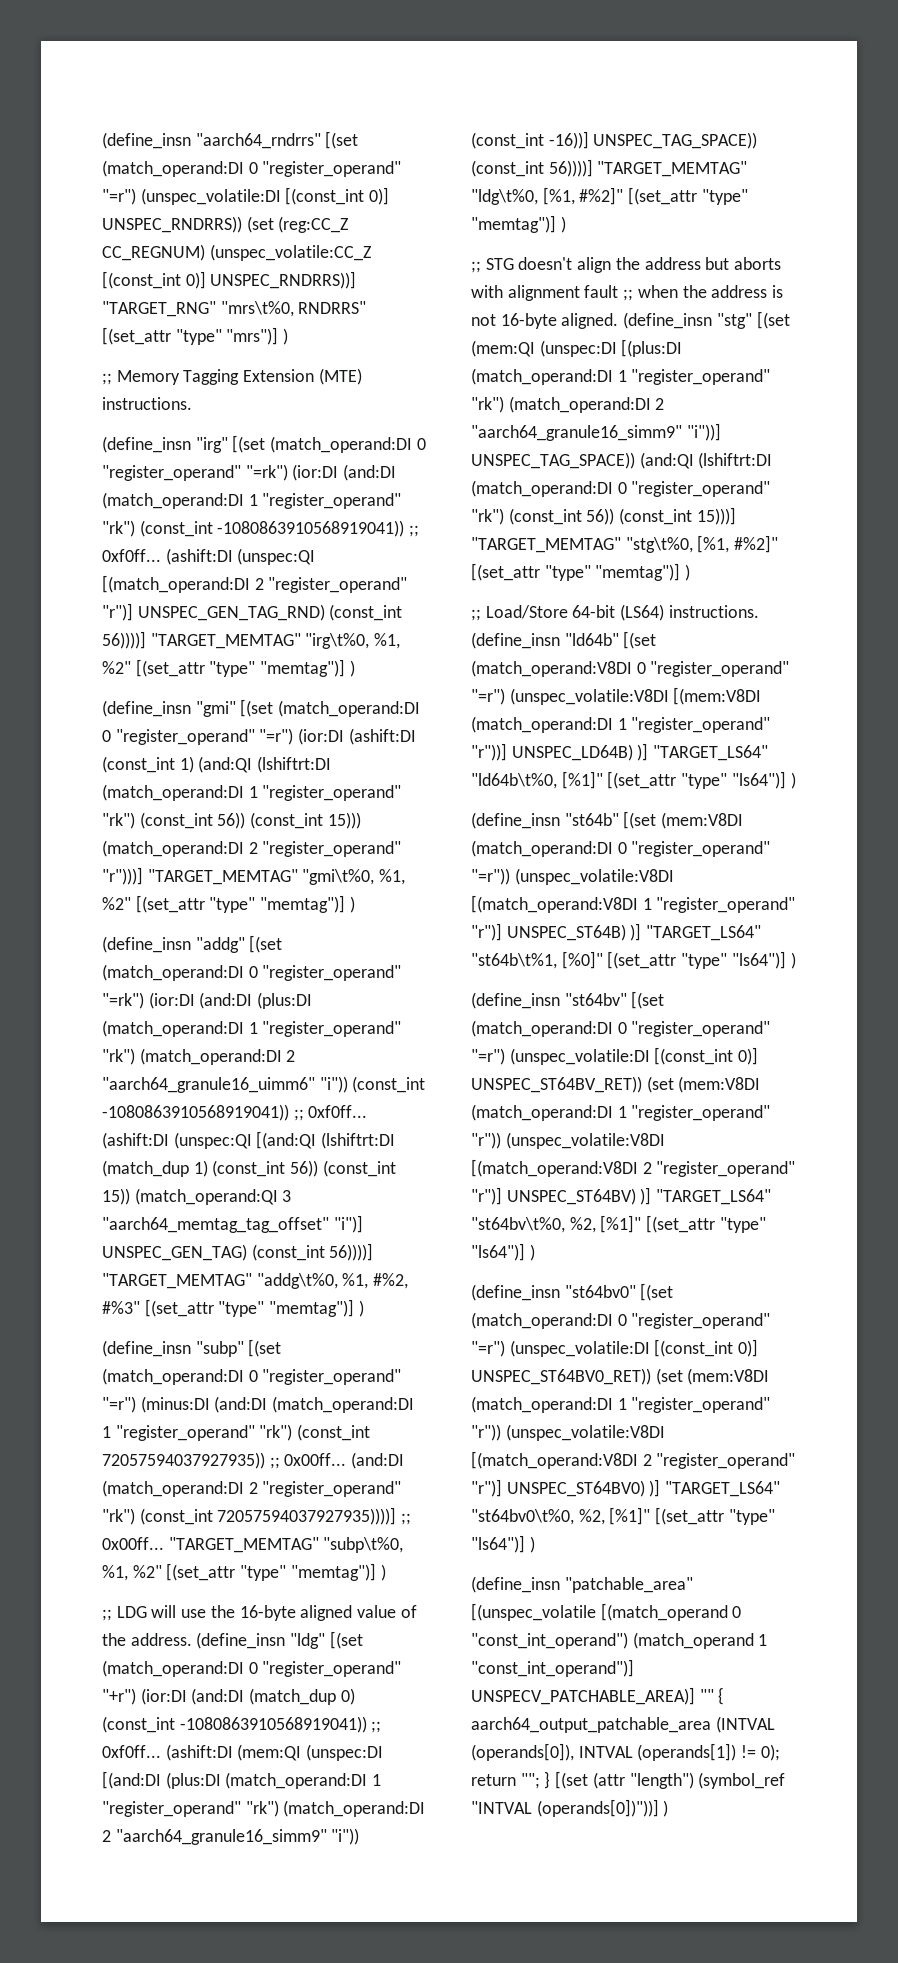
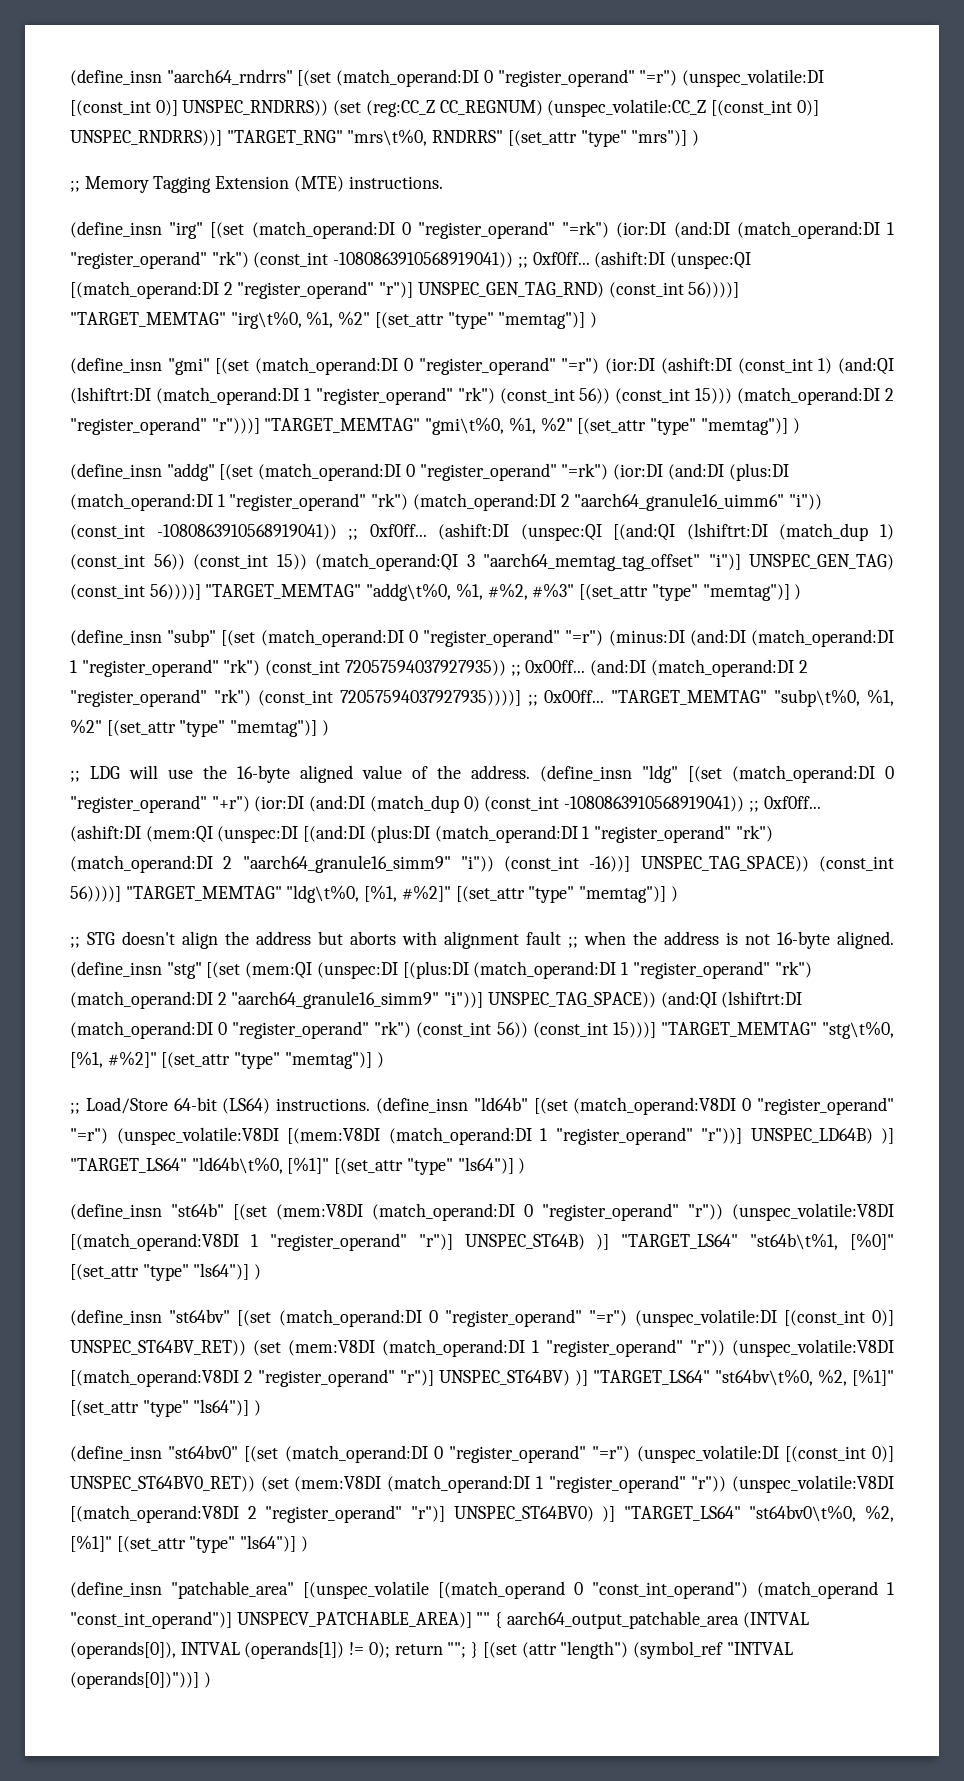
[471,868,510,885] "=r")) -> [688,1204,723,1220] "r"))

